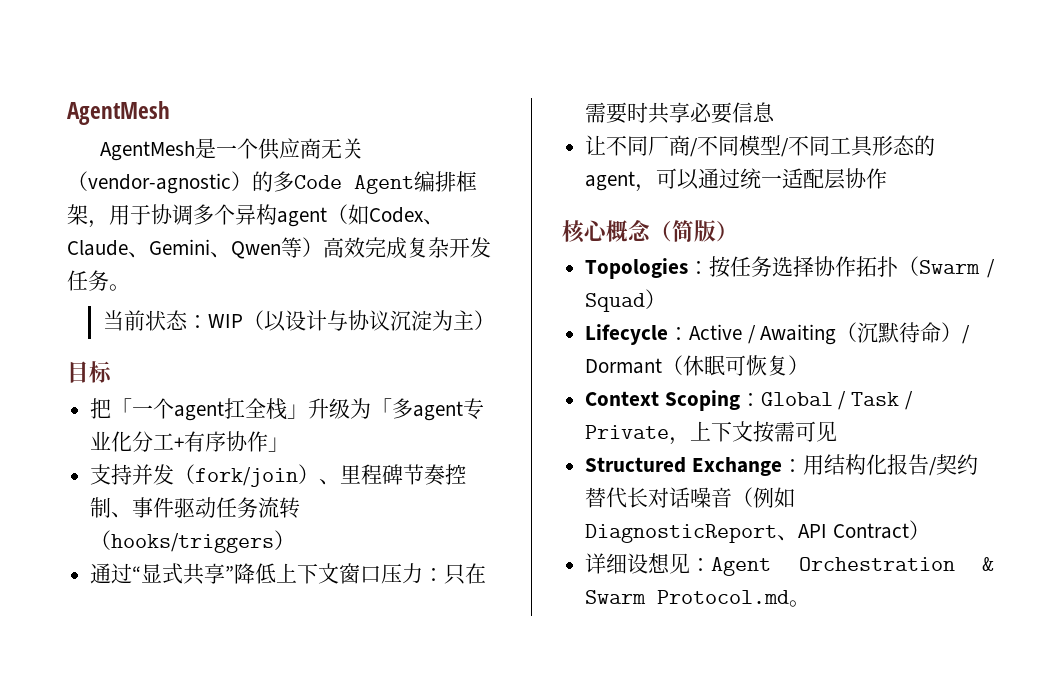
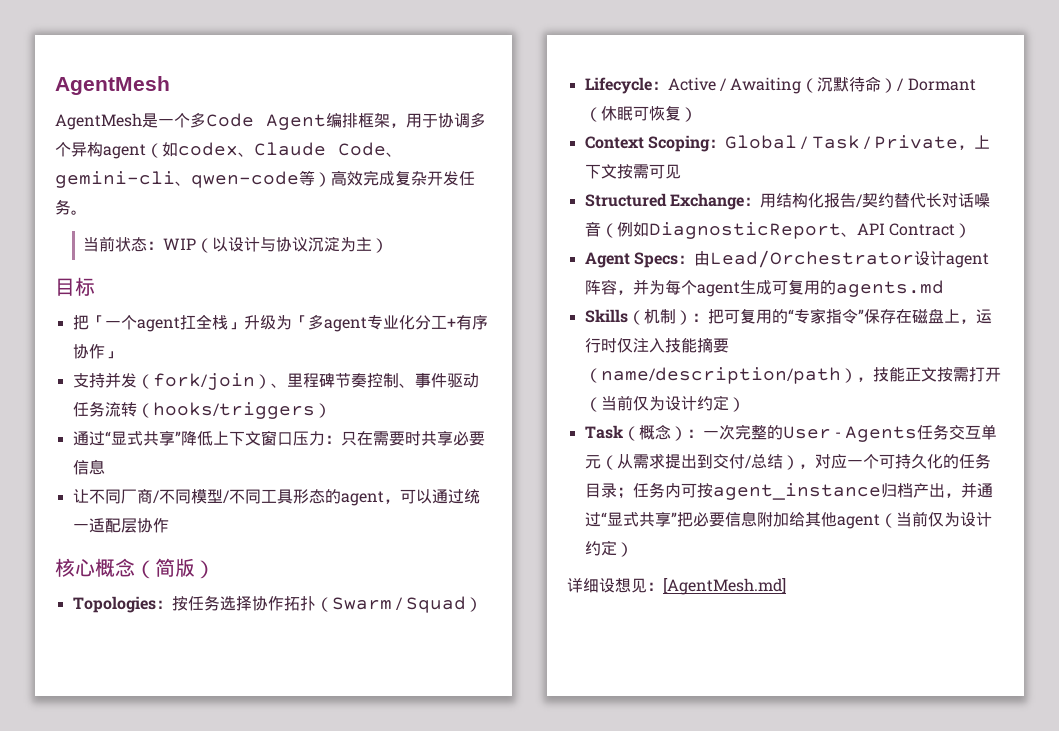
[257,138,363,160] [67,171,273,194] 供应商无关（vendor-agnostic）的 -> (190, 120) none
[369,207,444,225] [67,239,281,259] Codex、Claude、Gemini、Qwen -> [178,142,402,157] [55,171,299,188] codex、Claude Code、gemini-cli、qwen-code
[585,553,994,576] [585,590,811,607] 详细设想见：Agent Orchestration & Swarm Protocol.md。 -> [584,250,989,268] [584,279,944,297] [584,308,992,325] [584,337,729,353] [584,367,1001,384] [584,395,745,412] [584,424,998,442] [584,453,991,470] [584,482,993,500] [584,511,992,529] [584,540,633,557] [567,578,786,595] Agent Specs：由Lead/Orchestrator设计agent阵容，并为每个agent生成可复用的agents.md // Skills（机制）：把可复用的“专家指令”保存在磁盘上，运行时仅注入技能摘要（name/description/path），技能正文按需打开（当前仅为设计约定） // Task（概念）：一次完整的User - Agents任务交互单元（从需求提出到交付/总结），对应一个可持久化的任务目录；任务内可按agent_instance归档产出，并通过“显式共享”把必要信息附加给其他agent（当前仅为设计约定） // 详细设想见：[AgentMesh.md]

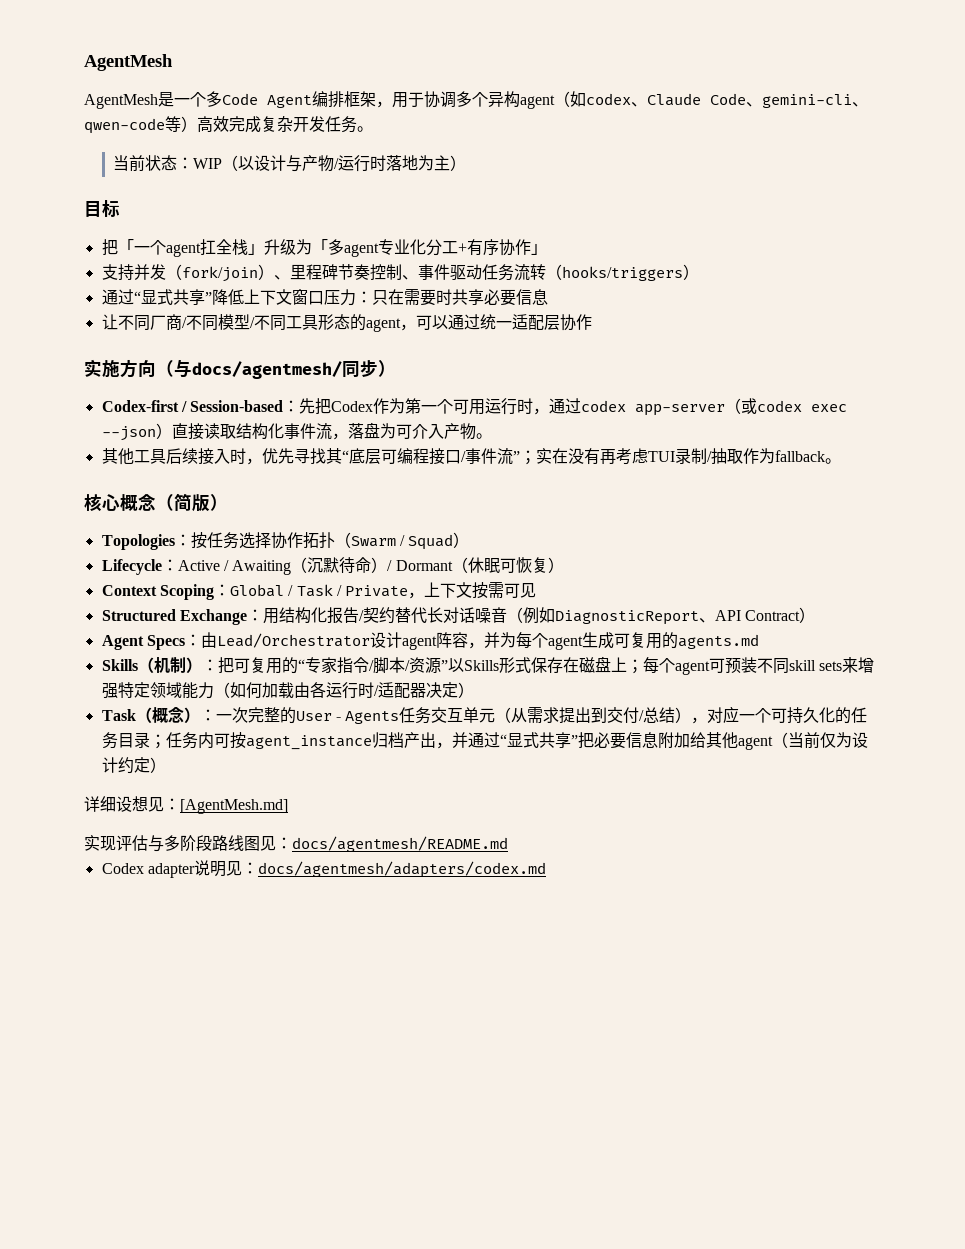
[276,236,341,252] 协议沉淀 -> [302,155,419,172] 产物/运行时落地
(169, 525) none -> [84,359,396,379] [101,398,848,416] [101,422,492,441] [101,448,841,465] // 实施方向（与docs/agentmesh/同步） // Codex-first / Session-based：先把Codex作为第一个可用运行时，通过codex app-server（或codex exec --json）直接读取结构化事件流，落盘为可介入产物。 // 其他工具后续接入时，优先寻找其“底层可编程接口/事件流”；实在没有再考虑TUI录制/抽取作为fallback。
[857,309,992,324] [584,337,729,353] [584,367,1001,384] [584,395,713,412] ”保存在磁盘上，运行时仅注入技能摘要（name/description/path），技能正文按需打开（当前仅为设计约 -> [368,656,874,675] [101,682,442,699] /脚本/资源”以Skills形式保存在磁盘上；每个agent可预装不同skill sets来增强特定领域能力（如何加载由各运行时/适配器决
(786, 586) none -> [84,835,508,852] [101,860,546,878] // 实现评估与多阶段路线图见：docs/agentmesh/README.md // Codex adapter说明见：docs/agentmesh/adapters/codex.md

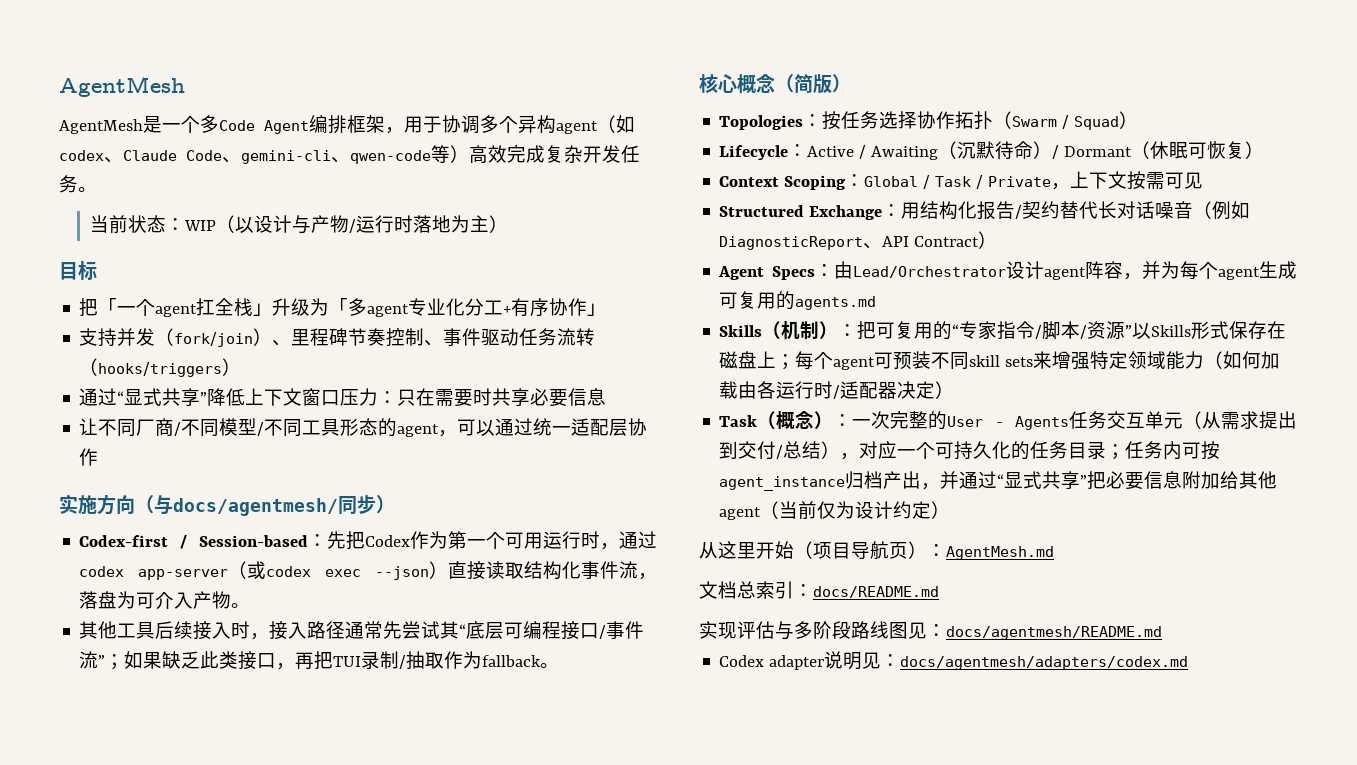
[261,448,326,464] 优先寻找 -> [269,621,441,640] 接入路径通常先尝试
[535,448,648,465] 实在没有再考虑 -> [124,651,334,670] 如果缺乏此类接口，再把
[84,796,288,814] 详细设想见：[AgentMesh.md] -> [699,541,1054,560] [699,581,939,599] 从这里开始（项目导航页）：AgentMesh.md // 文档总索引：docs/README.md

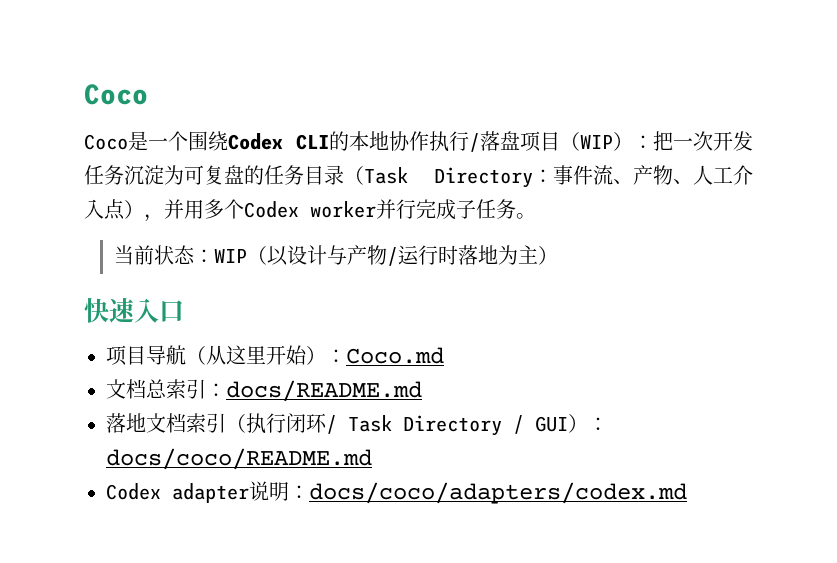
[59,76,185,97] [59,115,635,134] [59,145,621,164] AgentMesh // AgentMesh是一个多Code Agent编排框架，用于协调多个异构agent（如codex、Claude Code、gemini-cli、qwen-code等）高效完成复杂开发 -> [84,84,148,105] [84,131,753,152] [84,165,753,188] [84,199,476,222] Coco // Coco是一个围绕Codex CLI的本地协作执行/落盘项目（WIP）：把一次开发任务沉淀为可复盘的任务目录（Task Directory：事件流、产物、人工介入点），并用多个Codex worker并行完成子
[59,261,97,280] [79,298,607,317] [79,328,596,347] [79,358,242,377] [79,388,607,407] [79,418,648,437] [79,448,99,466] [59,494,395,516] [79,531,657,550] [79,561,657,580] [79,591,251,609] [79,621,645,640] [79,651,560,670] [699,74,851,94] [719,111,1139,130] [719,141,1265,160] [719,171,1204,190] [719,201,1251,220] [719,231,998,250] [718,261,1297,280] [719,291,877,310] [719,321,1287,340] [719,351,1281,370] [719,381,955,399] [719,411,1297,430] [719,441,1221,460] [719,471,1278,491] [719,501,951,520] [699,541,1054,560] [699,581,939,599] [699,621,1162,640] 目标 // 把「一个agent扛全栈」升级为「多agent专业化分工+有序协作」 // 支持并发（fork/join）、里程碑节奏控制、事件驱动任务流转（hooks/triggers） // 通过“显式共享”降低上下文窗口压力：只在需要时共享必要信息 // 让不同厂商/不同模型/不同工具形态的agent，可以通过统一适配层协作 // 实施方向（与docs/agentmesh/同步） // Codex-first / Session-based：先把Codex作为第一个可用运行时，通过codex app-server（或codex exec --json）直接读取结构化事件流，落盘为可介入产物。 // 其他工具后续接入时，接入路径通常先尝试其“底层可编程接口/事件流”；如果缺乏此类接口，再把TUI录制/抽取作为fallback。 // 核心概念（简版） // Topologies：按任务选择协作拓扑（Swarm / Squad） // Lifecycle：Active / Awaiting（沉默待命）/ Dormant（休眠可恢复） // Context Scoping：Global / Task / Private，上下文按需可见 // Structured Exchange：用结构化报告/契约替代长对话噪音（例如DiagnosticReport、API Contract） // Agent Specs：由Lead/Orchestrator设计agent阵容，并为每个agent生成可复用的agents.md // Skills（机制）：把可复用的“专家指令/脚本/资源”以Skills形式保存在磁盘上；每个agent可预装不同skill sets来增强特定领域能力（如何加载由各运行时/适配器决定） // Task（概念）：一次完整的User - Agents任务交互单元（从需求提出到交付/总结），对应一个可持久化的任务目录；任务内可按agent_instance归档产出，并通过“显式共享”把必要信息附加给其他agent（当前仅为设计约定） // 从这里开始（项目导航页）：AgentMesh.md // 文档总索引：docs/README.md // 实现评估与多阶段路线图见：docs/agentmesh/README.md -> [84,297,184,323] [106,345,444,366] [106,379,422,402] [106,413,608,436] [106,448,372,470] 快速入口 // 项目导航（从这里开始）：Coco.md // 文档总索引：docs/README.md // 落地文档索引（执行闭环/ Task Directory / GUI）：docs/coco/README.md
[862,652,1189,670] 见：docs/agentmesh/adapters/codex.md -> [289,482,687,504] ：docs/coco/adapters/codex.md

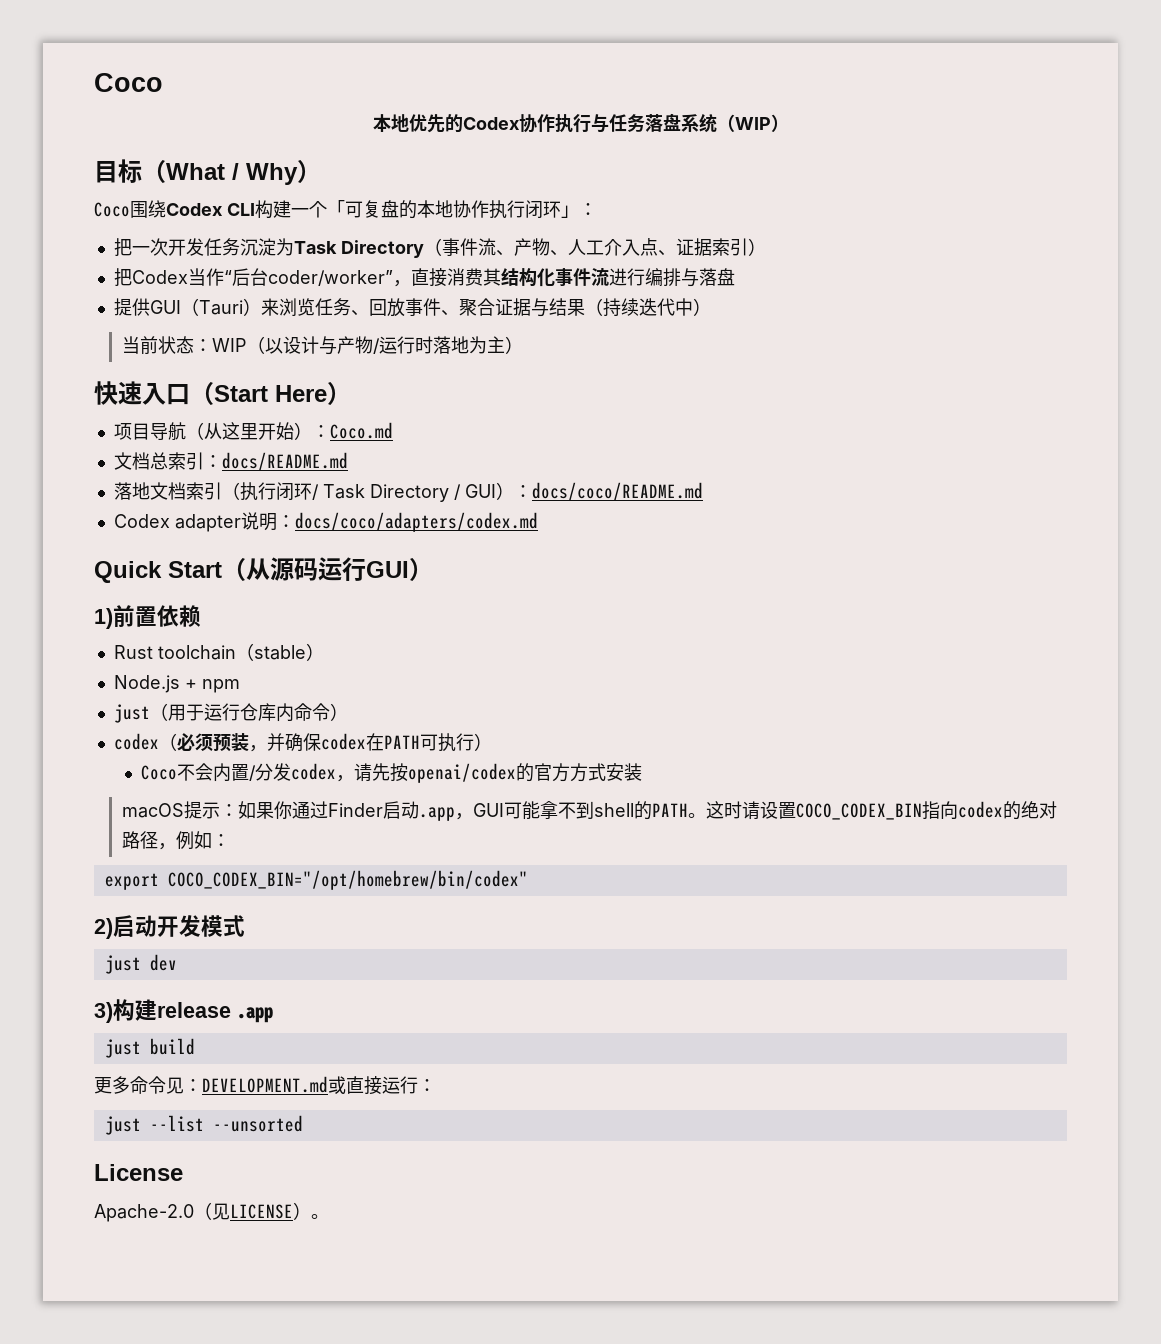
[84,84,148,105] [84,131,188,151] Coco // Coco是一个 -> [94,73,163,92] [372,113,789,133] [94,159,321,185] [94,202,130,217] Coco // 本地优先的Codex协作执行与任务落盘系统（WIP） // 目标（What / Why） // Coco
[329,131,653,152] 的本地协作执行/落盘项目（WIP）： -> [255,200,597,219] 构建一个「可复盘的本地协作执行闭环」： //
[184,165,553,188] 可复盘的任务目录（Task Directory： -> [293,238,442,258] Task Directory（
[124,199,536,222] ），并用多个Codex worker并行完成子任务。 -> [657,238,766,256] [113,268,735,287] [113,298,711,317] 、证据索引） // 把Codex当作“后台coder/worker”，直接消费其结构化事件流进行编排与落盘 // 提供GUI（Tauri）来浏览任务、回放事件、聚合证据与结果（持续迭代中）
(184, 311) none -> [190,381,351,405] （Start Here）
(687, 493) none -> [94,557,433,583] [94,605,201,629] [113,643,324,661] [113,675,240,693] [113,703,348,723] [113,733,492,752] [141,763,643,783] [121,801,1057,821] [121,831,230,850] [104,870,528,890] [94,915,245,939] [104,954,177,974] [94,999,273,1023] [104,1038,195,1058] [94,1076,436,1095] [104,1115,303,1135] [94,1164,183,1181] [94,1202,329,1222] // Quick Start（从源码运行GUI） // 1)前置依赖 // Rust toolchain（stable） // Node.js + npm // just（用于运行仓库内命令） // codex（必须预装，并确保codex在PATH可执行） // Coco不会内置/分发codex，请先按openai/codex的官方方式安装 // macOS提示：如果你通过Finder启动.app，GUI可能拿不到shell的PATH。这时请设置COCO_CODEX_BIN指向codex的绝对路径，例如： // export COCO_CODEX_BIN="/opt/homebrew/bin/codex" // 2)启动开发模式 // just dev // 3)构建release .app // just build // 更多命令见：DEVELOPMENT.md或直接运行： // just --list --unsorted // License // Apache-2.0（见LICENSE）。

